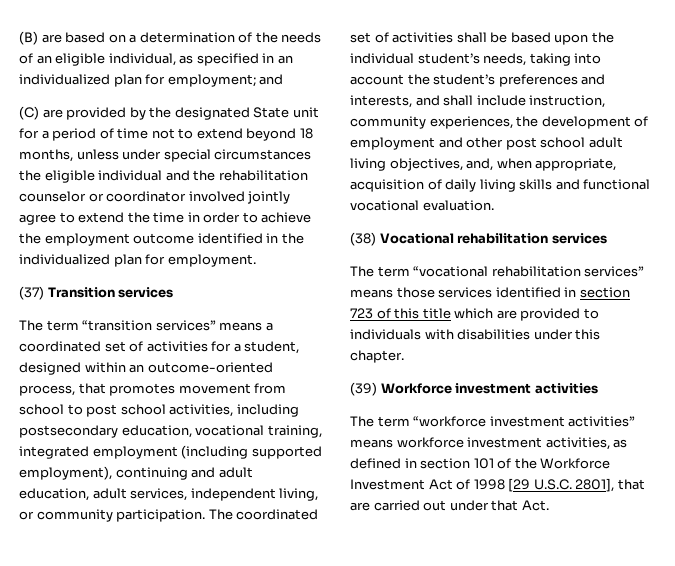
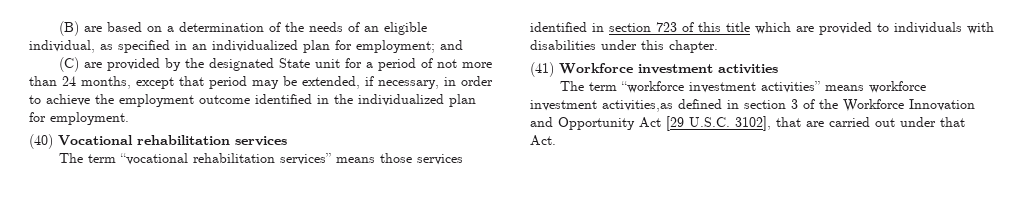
[117,128,313,141] [19,149,312,162] [19,170,308,183] [19,191,291,204] [19,212,185,225] time not to extend beyond 18 months, unless under special circumstances the eligible individual and the rehabilitation counselor or coordinator involved jointly agree to extend the time -> [436,59,492,68] [29,76,439,89] not more than 24 months, except that period may be extended, if necessary,
[19,286,174,300] [19,320,273,331] [19,341,300,354] [19,362,273,375] [19,383,287,396] [19,404,299,417] [19,425,322,438] [19,445,322,459] [19,466,253,480] [19,488,319,501] [19,509,319,522] [350,32,614,45] [350,53,602,66] [350,74,606,87] [350,95,606,108] [350,116,649,129] [350,137,623,150] [350,158,617,171] [350,179,651,192] [350,200,494,211] [350,232,376,246] (37) Transition services // The term “transition services” means a coordinated set of activities for a student, designed within an outcome-oriented process, that promotes movement from school to post school activities, including postsecondary education, vocational training, integrated employment (including supported employment), continuing and adult education, adult services, independent living, or community participation. The coordinated set of activities shall be based upon the individual student’s needs, taking into account the student’s preferences and interests, and shall include instruction, community experiences, the development of employment and other post school adult living objectives, and, when appropriate, acquisition of daily living skills and functional vocational evaluation. // (38) -> [29,134,53,149] (40)
[350,382,377,396] (39) -> [530,62,554,77] (41)
[545,437,628,450] activities, as -> [602,100,673,112] activities,as
[473,458,494,469] 101 -> [791,99,798,109] 3
[350,479,505,490] Investment Act of 1998 -> [909,99,975,111] [530,117,661,130] Innovation and Opportunity Act
[575,478,615,492] 2801], -> [735,116,771,131] 3102],

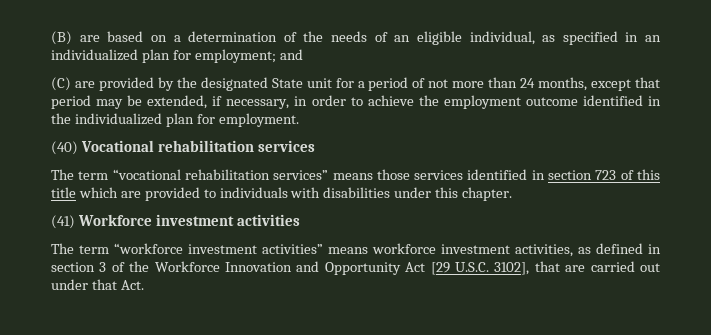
[602,100,673,112] activities,as -> [515,244,591,257] activities, as

